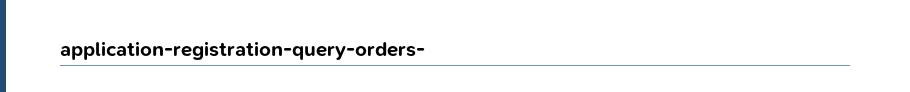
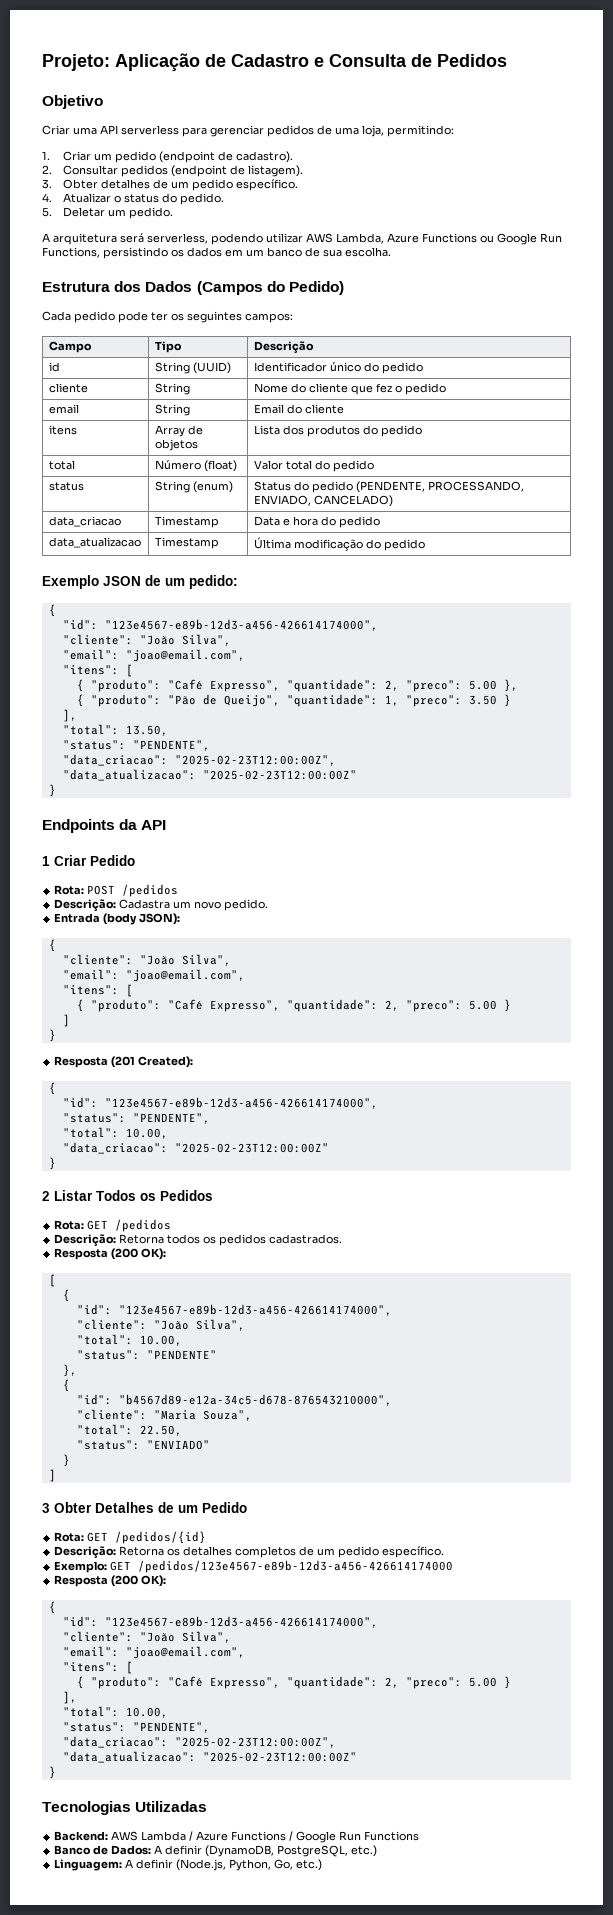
[60,41,425,60] application-registration-query-orders- -> [42,53,507,72] [42,95,103,109] [42,125,454,137] [42,151,294,163] [42,165,304,177] [42,179,299,191] [42,193,225,205] [42,207,174,219] [42,233,562,245] [42,247,391,259] [42,281,344,295] [42,311,293,323] [48,341,92,353] [154,341,182,353] [253,341,314,353] [48,362,60,372] [154,362,231,374] [253,362,423,374] [48,383,88,393] [154,383,190,395] [253,383,446,395] [48,404,79,414] [154,404,190,416] [253,404,344,414] [48,425,77,435] [154,425,203,437] [154,439,198,451] [253,425,422,437] [48,460,75,470] [154,460,237,472] [253,460,374,472] [48,482,84,491] [154,481,233,493] [253,481,524,493] [253,495,393,507] [48,516,121,527] [154,516,219,528] [253,516,380,528] [48,537,141,548] [154,537,219,549] [253,537,425,551] [42,575,238,589] [48,604,56,617] [62,619,378,631] [62,634,231,646] [62,649,245,662] [62,664,133,677] [76,679,518,692] [76,694,511,707] [62,709,77,722] [62,724,168,736] [62,740,210,751] [62,754,336,766] [62,769,357,781] [48,784,56,797] [42,819,167,833] [42,855,135,866] [54,884,179,897] [54,899,269,911] [54,913,181,925] [48,939,56,952] [62,954,231,966] [62,969,245,982] [62,984,133,997] [76,999,511,1012] [62,1014,70,1027] [48,1029,56,1042] [54,1056,194,1068] [48,1082,56,1095] [62,1097,378,1109] [62,1113,210,1124] [62,1127,168,1139] [62,1142,329,1154] [48,1157,56,1170] [42,1190,213,1201] [54,1219,172,1232] [54,1234,343,1246] [54,1248,167,1260] [48,1274,56,1287] [62,1289,70,1302] [76,1304,392,1316] [76,1319,245,1331] [76,1334,182,1346] [76,1350,217,1360] [62,1364,77,1377] [62,1379,70,1392] [76,1394,392,1406] [76,1409,252,1421] [76,1424,182,1436] [76,1440,210,1450] [62,1454,70,1467] [48,1469,56,1482] [42,1502,247,1513] [54,1531,207,1544] [54,1546,445,1558] [54,1560,454,1573] [54,1575,167,1587] [48,1601,56,1614] [62,1616,378,1628] [62,1631,231,1643] [62,1646,245,1659] [62,1661,133,1674] [76,1676,511,1689] [62,1691,77,1704] [62,1706,168,1718] [62,1722,210,1733] [62,1736,336,1748] [62,1751,357,1763] [48,1766,56,1779] [42,1801,208,1815] [54,1831,420,1843] [54,1845,378,1857] [54,1859,323,1871] Projeto: Aplicação de Cadastro e Consulta de Pedidos // Objetivo // Criar uma API serverless para gerenciar pedidos de uma loja, permitindo: // 1. Criar um pedido (endpoint de cadastro). // 2. Consultar pedidos (endpoint de listagem). // 3. Obter detalhes de um pedido específico. // 4. Atualizar o status do pedido. // 5. Deletar um pedido. // A arquitetura será serverless, podendo utilizar AWS Lambda, Azure Functions ou Google Run Functions, persistindo os dados em um banco de sua escolha. // Estrutura dos Dados (Campos do Pedido) // Cada pedido pode ter os seguintes campos: // Campo | Tipo | Descrição // id | String (UUID) | Identificador único do pedido // cliente | String | Nome do cliente que fez o pedido // email | String | Email do cliente // itens | Array de objetos | Lista dos produtos do pedido // total | Número (float) | Valor total do pedido // status | String (enum) | Status do pedido (PENDENTE, PROCESSANDO, ENVIADO, CANCELADO) // data_criacao | Timestamp | Data e hora do pedido // data_atualizacao | Timestamp | Última modificação do pedido // Exemplo JSON de um pedido: // { // "id": "123e4567-e89b-12d3-a456-426614174000", // "cliente": "João Silva", // "email": "joao@email.com", // "itens": [ // { "produto": "Café Expresso", "quantidade": 2, "preco": 5.00 }, // { "produto": "Pão de Queijo", "quantidade": 1, "preco": 3.50 } // ], // "total": 13.50, // "status": "PENDENTE", // "data_criacao": "2025-02-23T12:00:00Z", // "data_atualizacao": "2025-02-23T12:00:00Z" // } // Endpoints da API // 1 Criar Pedido // Rota: POST /pedidos // Descrição: Cadastra um novo pedido. // Entrada (body JSON): // { // "cliente": "João Silva", // "email": "joao@email.com", // "itens": [ // { "produto": "Café Expresso", "quantidade": 2, "preco": 5.00 } // ] // } // Resposta (201 Created): // { // "id": "123e4567-e89b-12d3-a456-426614174000", // "status": "PENDENTE", // "total": 10.00, // "data_criacao": "2025-02-23T12:00:00Z" // } // 2 Listar Todos os Pedidos // Rota: GET /pedidos // Descrição: Retorna todos os pedidos cadastrados. // Resposta (200 OK): // [ // { // "id": "123e4567-e89b-12d3-a456-426614174000", // "cliente": "João Silva", // "total": 10.00, // "status": "PENDENTE" // }, // { // "id": "b4567d89-e12a-34c5-d678-876543210000", // "cliente": "Maria Souza", // "total": 22.50, // "status": "ENVIADO" // } // ] // 3 Obter Detalhes de um Pedido // Rota: GET /pedidos/{id} // Descrição: Retorna os detalhes completos de um pedido específico. // Exemplo: GET /pedidos/123e4567-e89b-12d3-a456-426614174000 // Resposta (200 OK): // { // "id": "123e4567-e89b-12d3-a456-426614174000", // "cliente": "João Silva", // "email": "joao@email.com", // "itens": [ // { "produto": "Café Expresso", "quantidade": 2, "preco": 5.00 } // ], // "total": 10.00, // "status": "PENDENTE", // "data_criacao": "2025-02-23T12:00:00Z", // "data_atualizacao": "2025-02-23T12:00:00Z" // } // Tecnologias Utilizadas // Backend: AWS Lambda / Azure Functions / Google Run Functions // Banco de Dados: A definir (DynamoDB, PostgreSQL, etc.) // Linguagem: A definir (Node.js, Python, Go, etc.)

